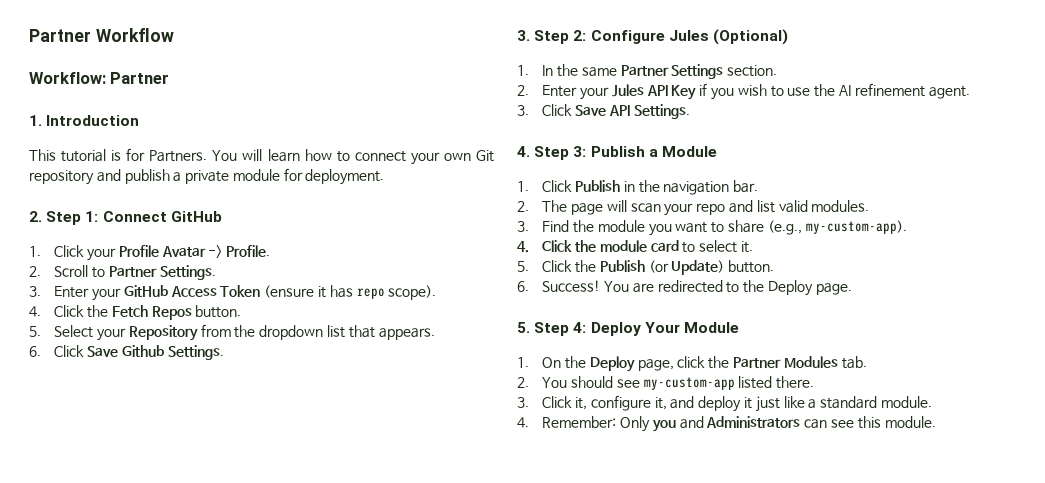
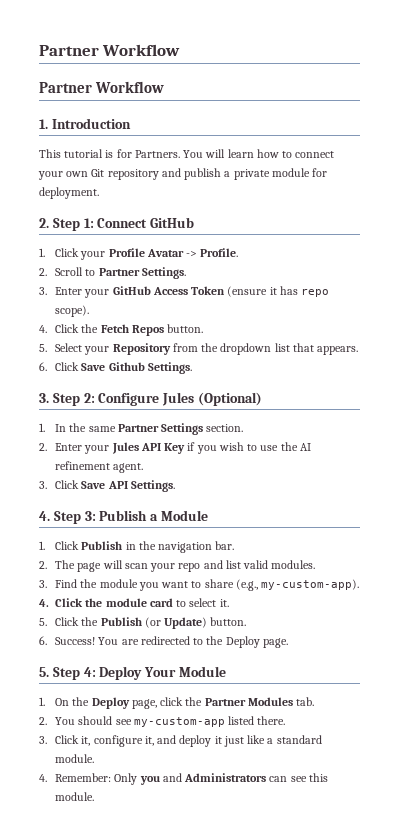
[29,28,174,42] [29,72,170,84] Partner Workflow // Workflow: Partner -> [39,44,181,56] [39,81,165,93] Partner Workflow // Partner Workflow

